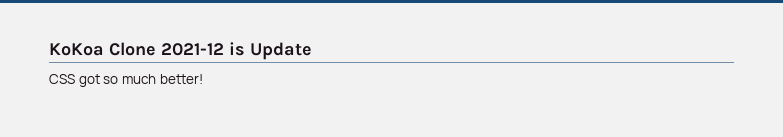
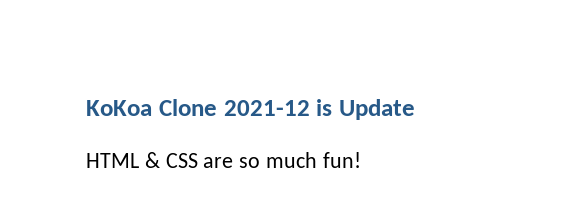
[49,74,100,87] CSS got -> [86,152,234,168] HTML & CSS are
[159,74,203,84] better! -> [322,152,361,168] fun!

